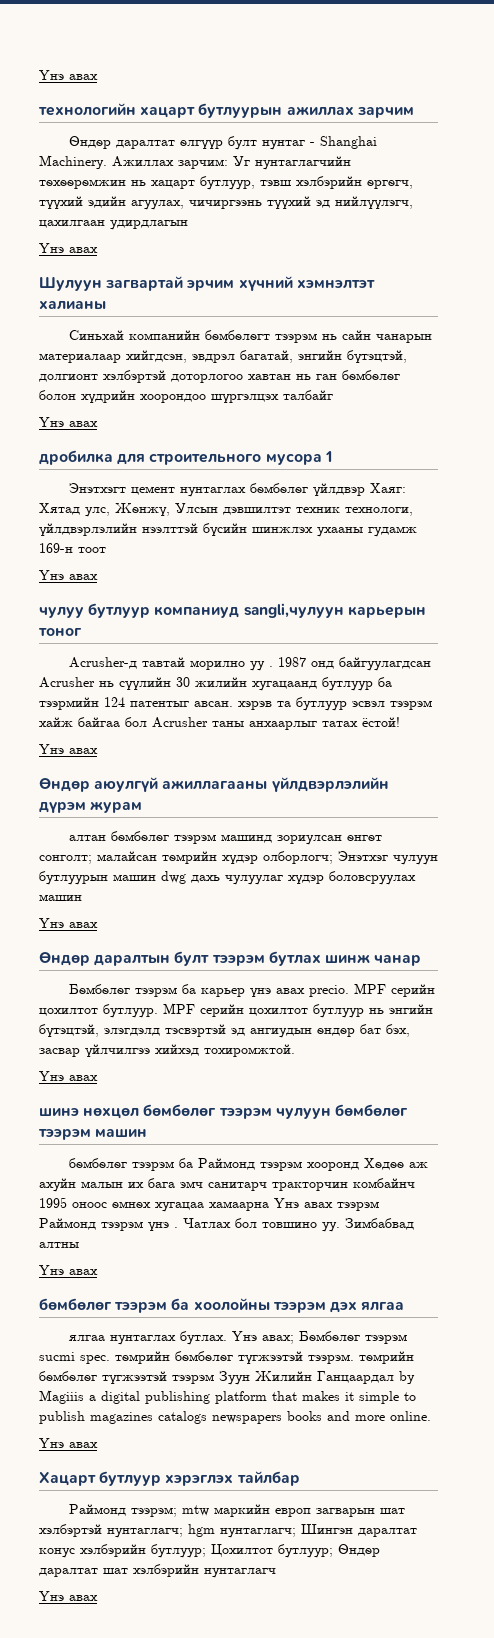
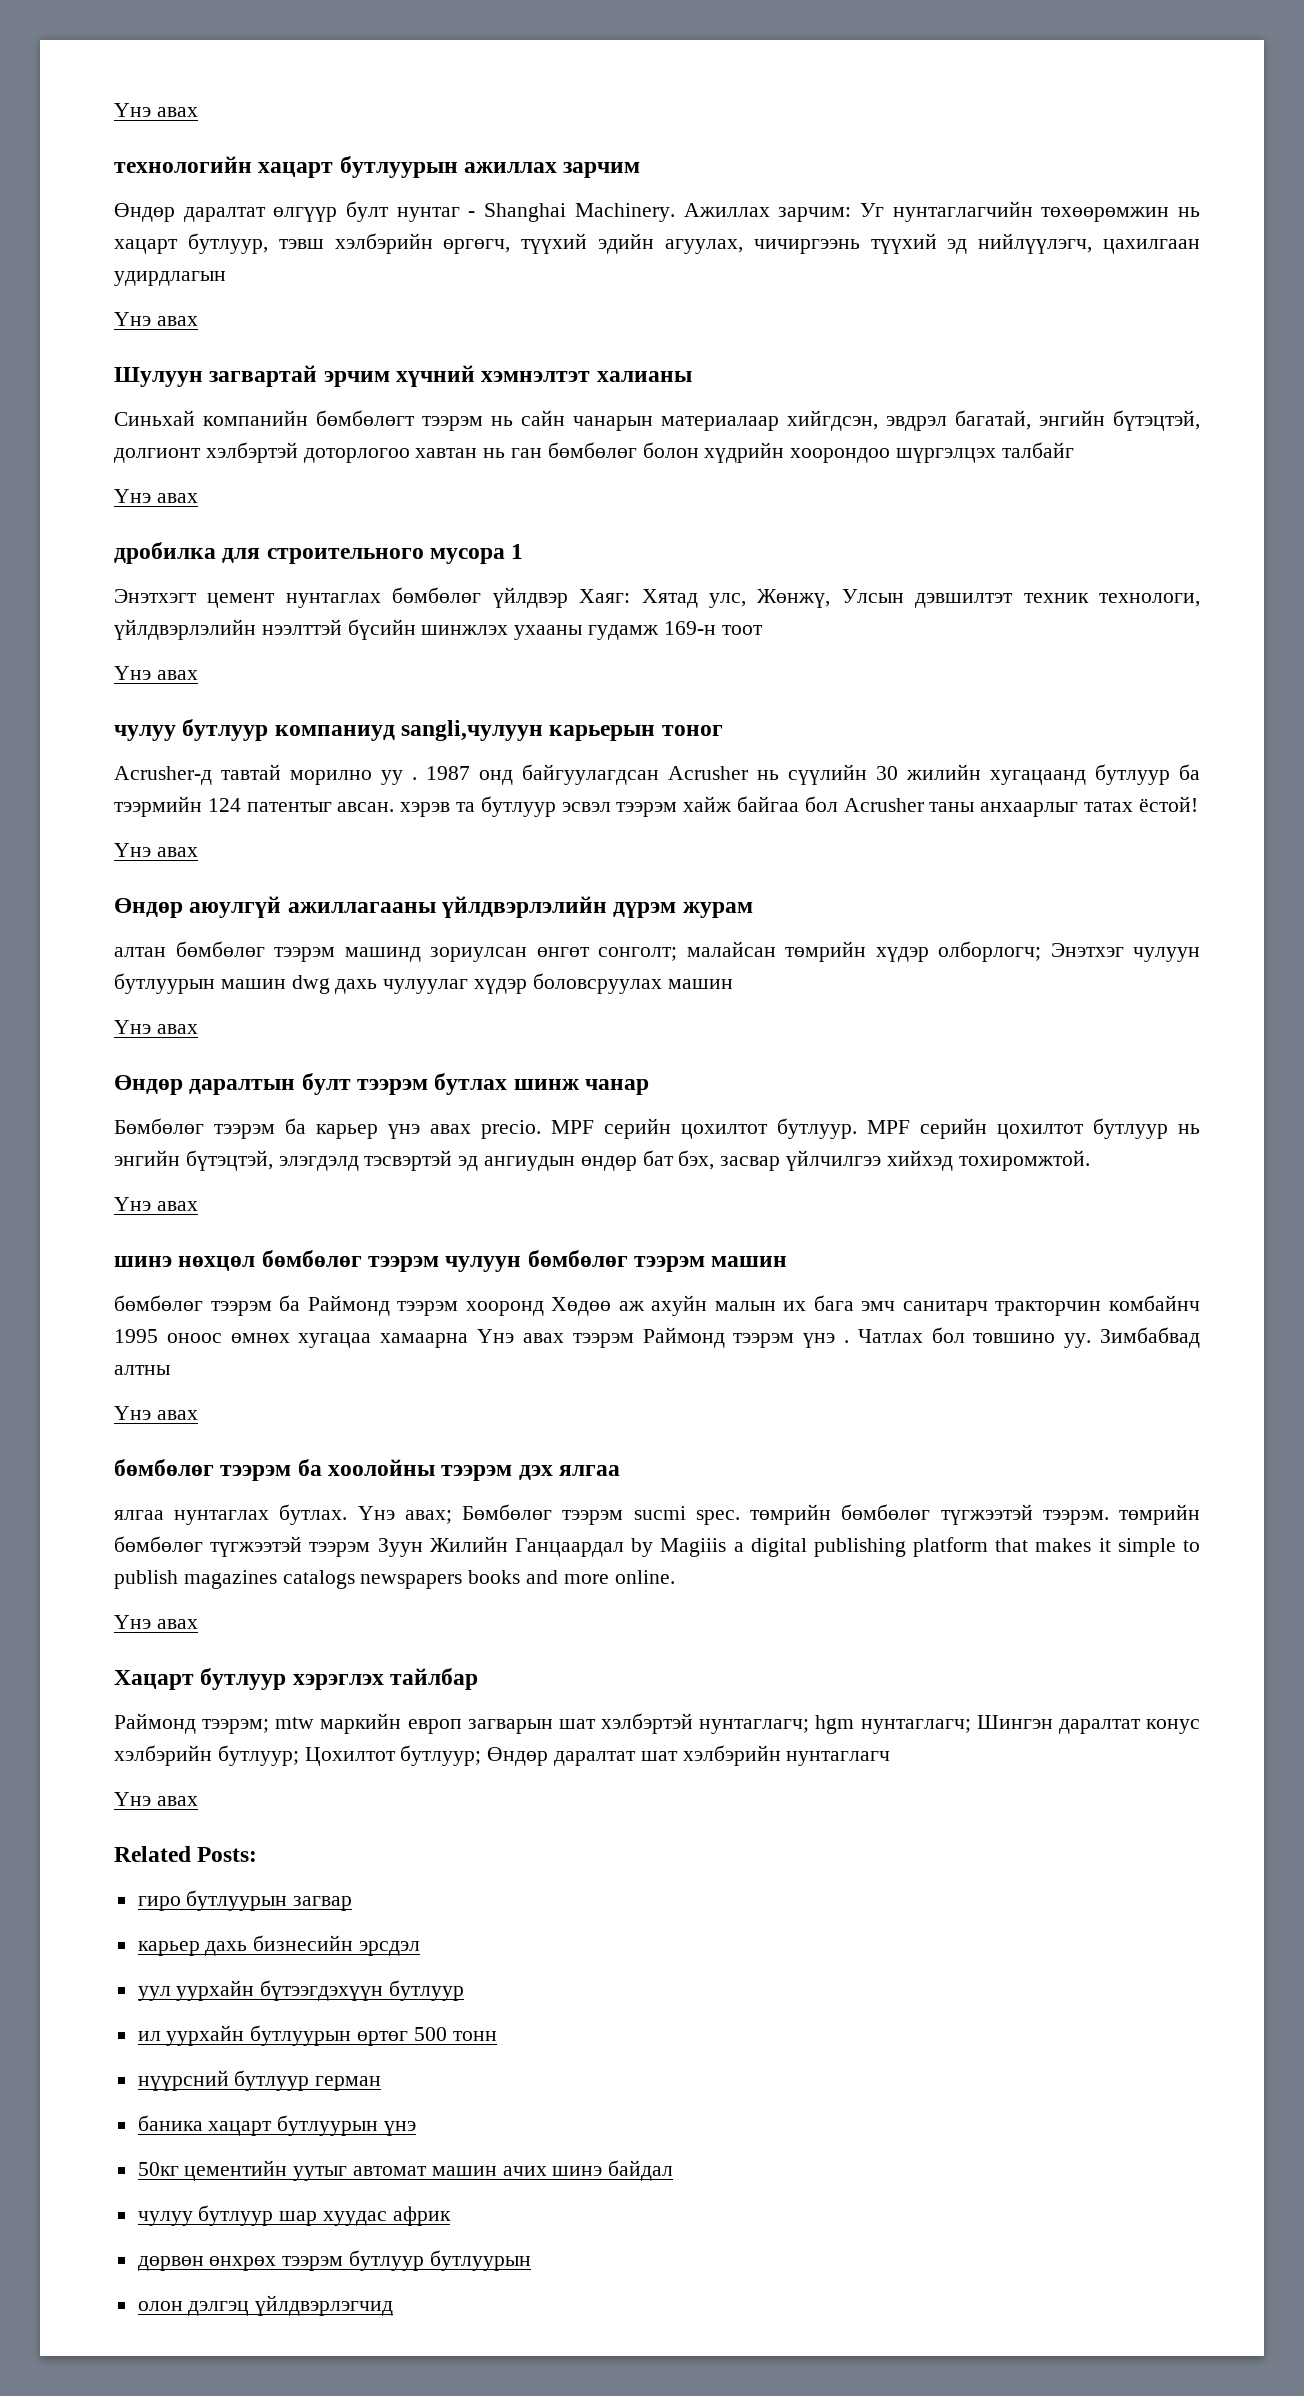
(98, 1598) none -> [114,1846,258,1862] [137,1890,353,1911] [137,1935,421,1956] [137,1980,465,2001] [137,2025,497,2046] [137,2070,382,2091] [137,2115,417,2136] [137,2160,674,2181] [137,2205,451,2226] [137,2250,531,2271] [137,2295,394,2316] // Related Posts: // гиро бутлуурын загвар // карьер дахь бизнесийн эрсдэл // уул уурхайн бүтээгдэхүүн бутлуур // ил уурхайн бутлуурын өртөг 500 тонн // нүүрсний бутлуур герман // баника хацарт бутлуурын үнэ // 50кг цементийн уутыг автомат машин ачих шинэ байдал // чулуу бутлуур шар хуудас африк // дөрвөн өнхрөх тээрэм бутлуур бутлуурын // олон дэлгэц үйлдвэрлэгчид

